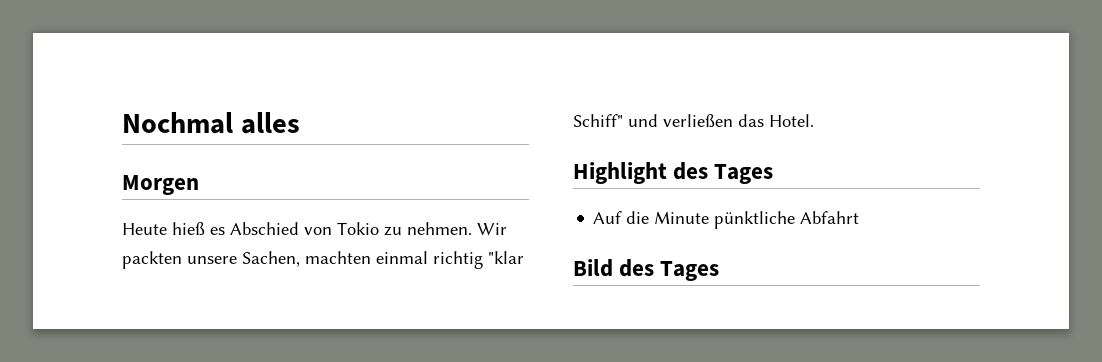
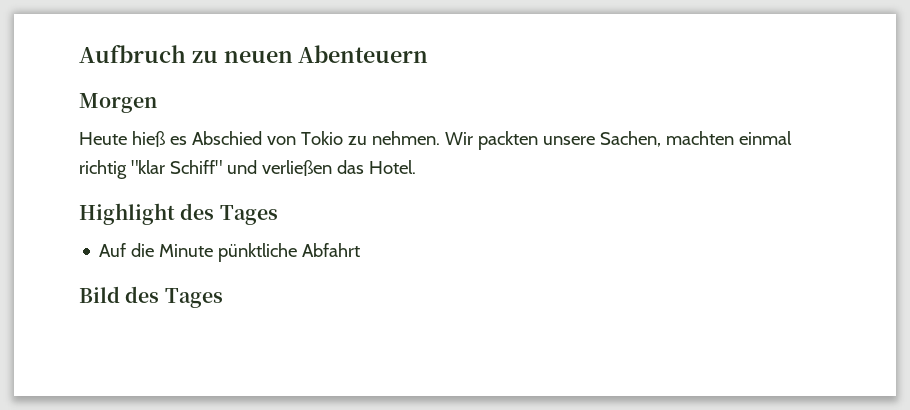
[122,112,300,134] Nochmal alles -> [79,45,429,63] Aufbruch zu neuen Abenteuern

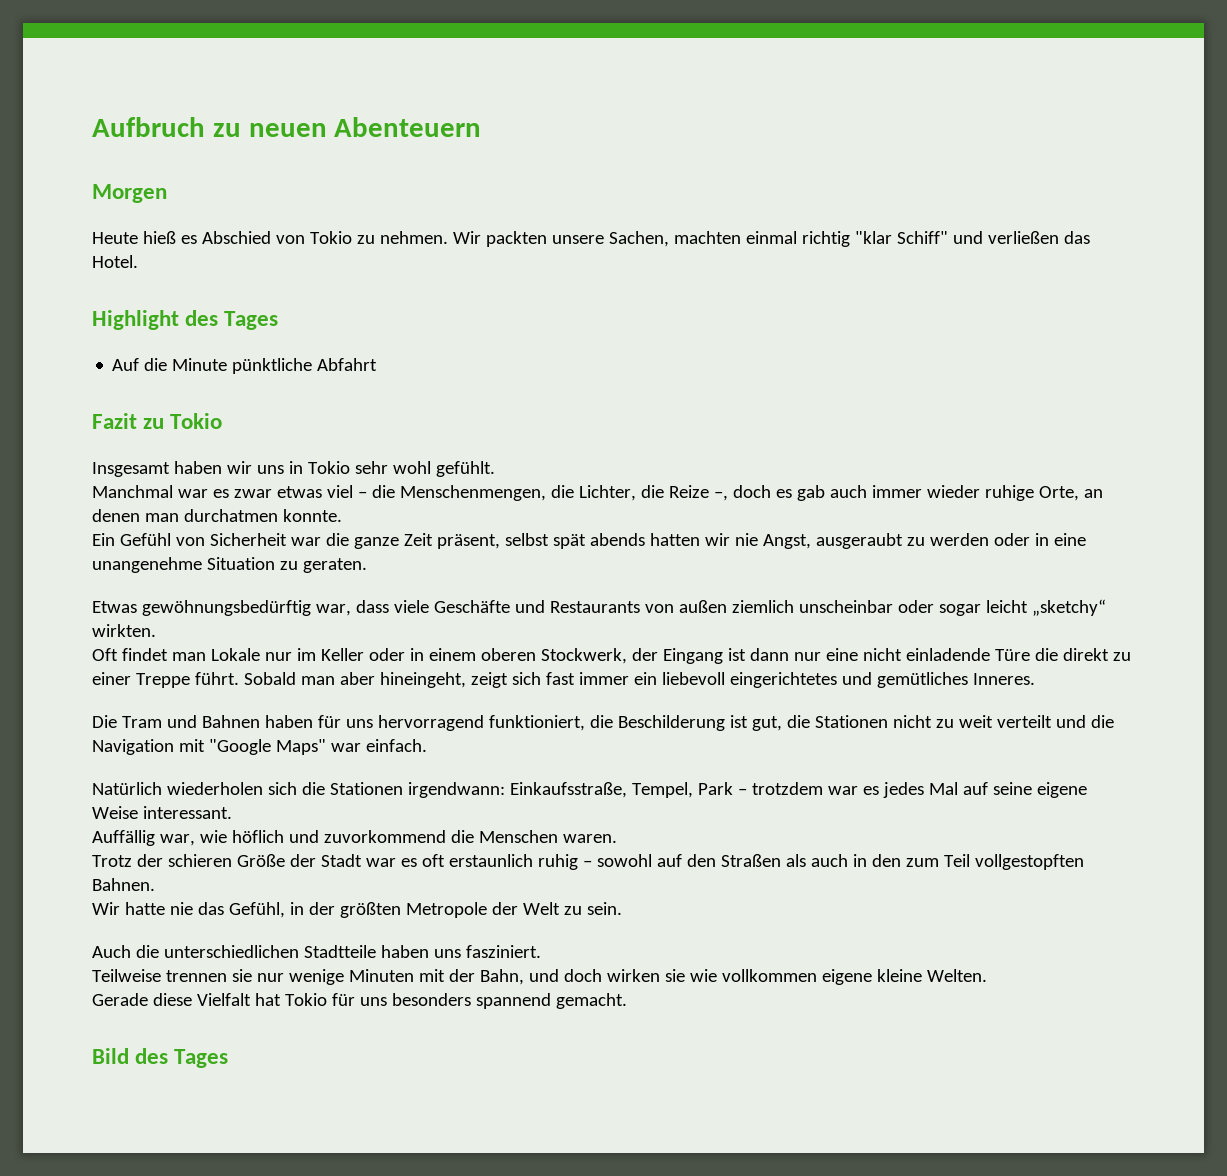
(361, 250) none -> [92,413,223,429] [92,461,495,477] [92,485,1103,501] [92,509,342,522] [92,533,1086,549] [92,557,367,573] [92,599,1106,616] [92,624,156,637] [92,648,1131,664] [92,672,1035,688] [92,715,1114,731] [92,739,427,755] [92,782,1087,798] [92,806,232,819] [92,830,617,846] [92,854,1084,870] [92,878,155,891] [92,902,622,918] [92,945,541,958] [92,969,987,985] [92,993,627,1009] // Fazit zu Tokio // Insgesamt haben wir uns in Tokio sehr wohl gefühlt. // Manchmal war es zwar etwas viel – die Menschenmengen, die Lichter, die Reize –, doch es gab auch immer wieder ruhige Orte, an denen man durchatmen konnte. // Ein Gefühl von Sicherheit war die ganze Zeit präsent, selbst spät abends hatten wir nie Angst, ausgeraubt zu werden oder in eine unangenehme Situation zu geraten. // Etwas gewöhnungsbedürftig war, dass viele Geschäfte und Restaurants von außen ziemlich unscheinbar oder sogar leicht „sketchy“ wirkten. // Oft findet man Lokale nur im Keller oder in einem oberen Stockwerk, der Eingang ist dann nur eine nicht einladende Türe die direkt zu einer Treppe führt. Sobald man aber hineingeht, zeigt sich fast immer ein liebevoll eingerichtetes und gemütliches Inneres. // Die Tram und Bahnen haben für uns hervorragend funktioniert, die Beschilderung ist gut, die Stationen nicht zu weit verteilt und die Navigation mit "Google Maps" war einfach. // Natürlich wiederholen sich die Stationen irgendwann: Einkaufsstraße, Tempel, Park – trotzdem war es jedes Mal auf seine eigene Weise interessant. // Auffällig war, wie höflich und zuvorkommend die Menschen waren. // Trotz der schieren Größe der Stadt war es oft erstaunlich ruhig – sowohl auf den Straßen als auch in den zum Teil vollgestopften Bahnen. // Wir hatte nie das Gefühl, in der größten Metropole der Welt zu sein. // Auch die unterschiedlichen Stadtteile haben uns fasziniert. // Teilweise trennen sie nur wenige Minuten mit der Bahn, und doch wirken sie wie vollkommen eigene kleine Welten. // Gerade diese Vielfalt hat Tokio für uns besonders spannend gemacht.

